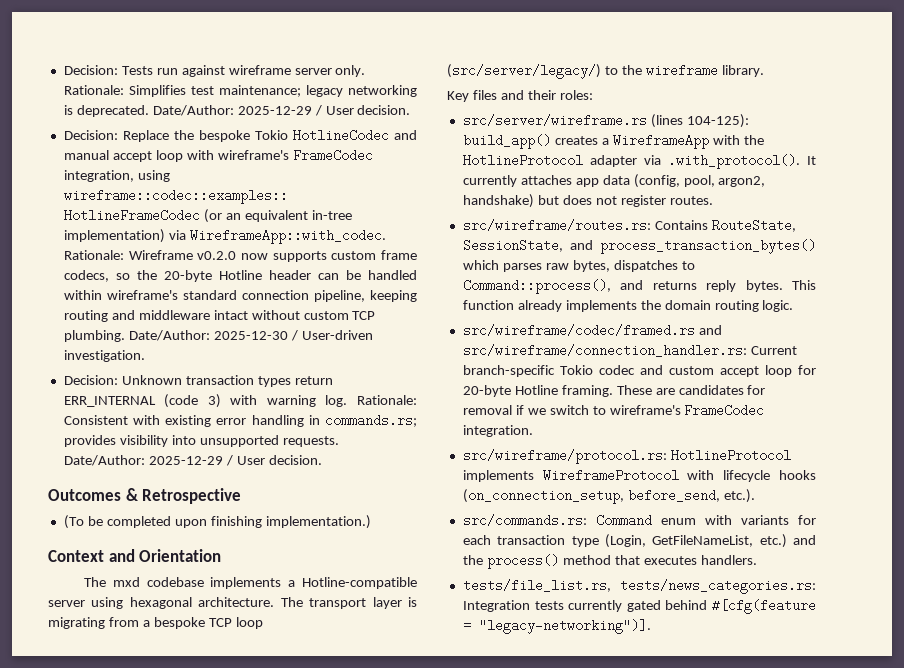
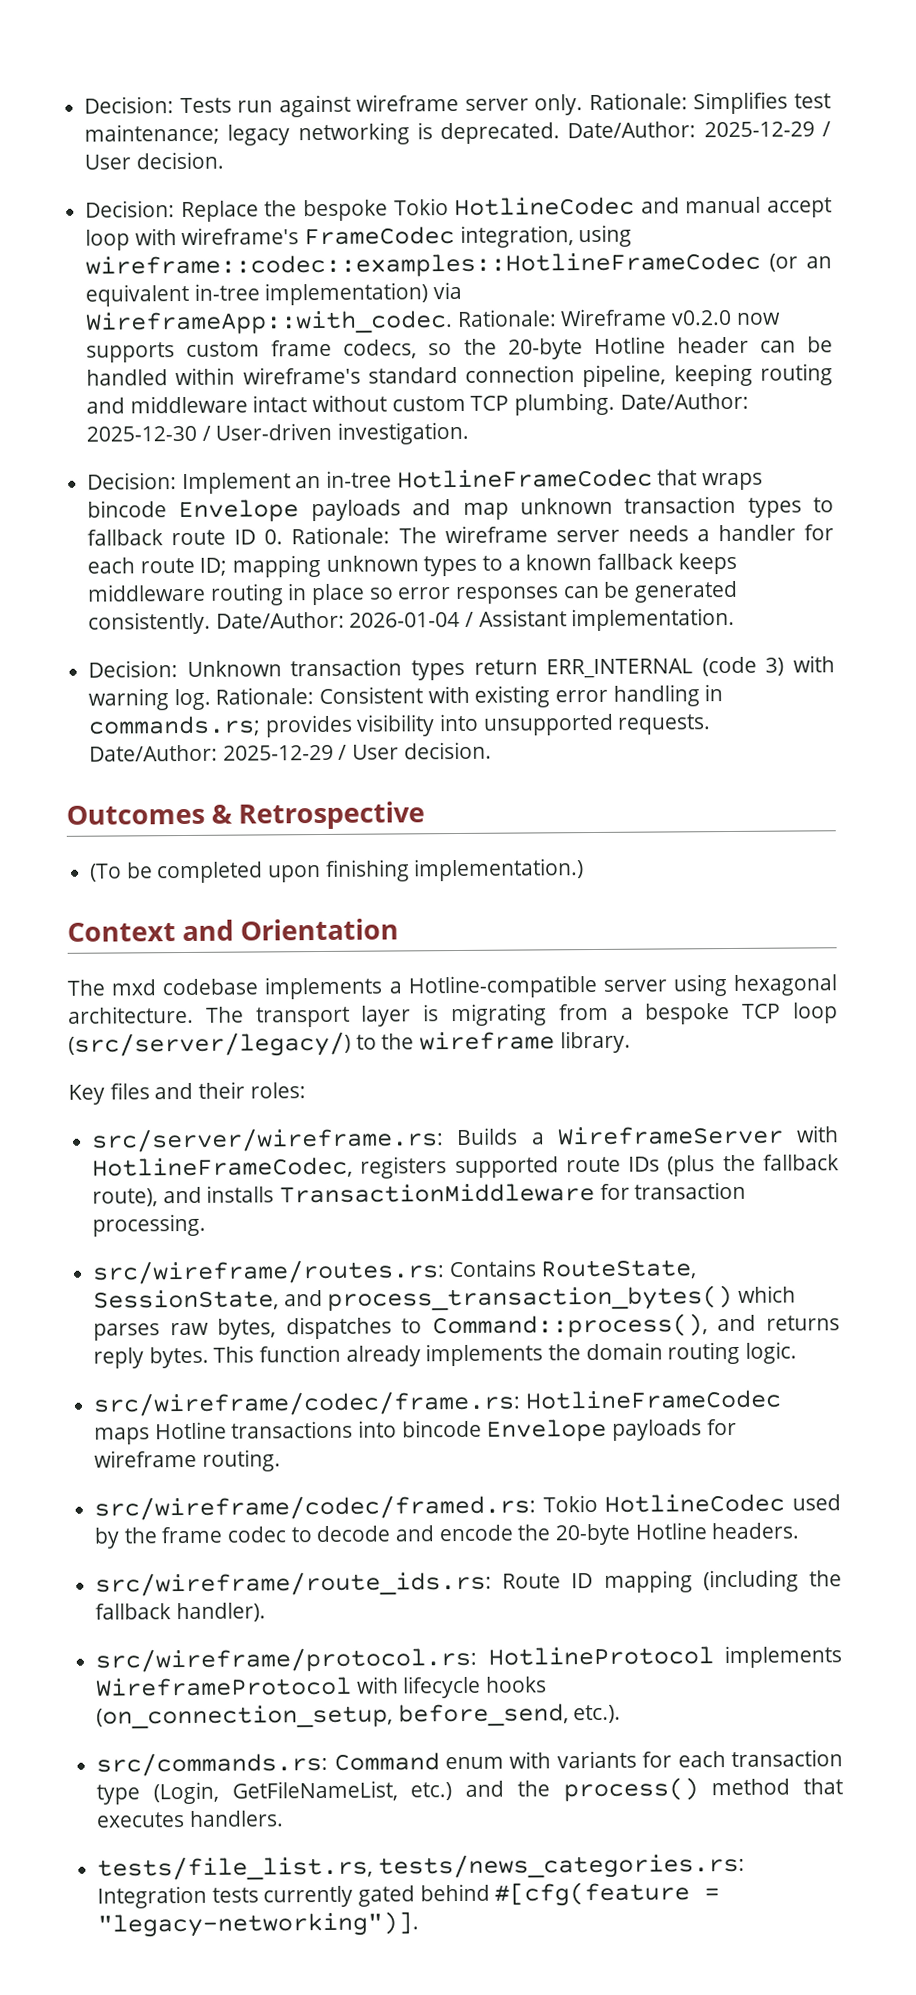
(145, 356) none -> [87,468,764,495] [87,495,834,523] [87,524,834,546] [87,552,737,578] [87,580,739,606] [88,607,736,635] // Decision: Implement an in-tree HotlineFrameCodec that wraps bincode Envelope payloads and map unknown transaction types to fallback route ID 0. Rationale: The wireframe server needs a handler for each route ID; mapping unknown types to a known fallback keeps middleware routing in place so error responses can be generated consistently. Date/Author: 2026-01-04 / Assistant implementation.
[462,114,749,128] [462,134,764,149] [462,154,816,169] [462,174,766,188] [462,194,713,208] src/server/wireframe.rs (lines 104-125): build_app() creates a WireframeApp with the HotlineProtocol adapter via .with_protocol(). It currently attaches app data (config, pool, argon2, handshake) but does not register routes. -> [91,1125,840,1153] [92,1154,839,1179] [92,1181,747,1207] [92,1213,207,1237] src/server/wireframe.rs: Builds a WireframeServer with HotlineFrameCodec, registers supported route IDs (plus the fallback route), and installs TransactionMiddleware for transaction processing.
[462,324,722,337] [462,344,797,357] [462,365,816,377] [462,385,766,397] [462,404,765,417] [462,425,533,437] src/wireframe/codec/framed.rs and src/wireframe/connection_handler.rs: Current branch-specific Tokio codec and custom accept loop for 20-byte Hotline framing. These are candidates for removal if we switch to wireframe's FrameCodec integration. -> [93,1389,782,1417] [94,1418,737,1445] [94,1449,281,1472] [94,1493,841,1521] [94,1522,800,1549] [95,1569,842,1597] [95,1602,266,1623] src/wireframe/codec/frame.rs: HotlineFrameCodec maps Hotline transactions into bincode Envelope payloads for wireframe routing. // src/wireframe/codec/framed.rs: Tokio HotlineCodec used by the frame codec to decode and encode the 20-byte Hotline headers. // src/wireframe/route_ids.rs: Route ID mapping (including the fallback handler).

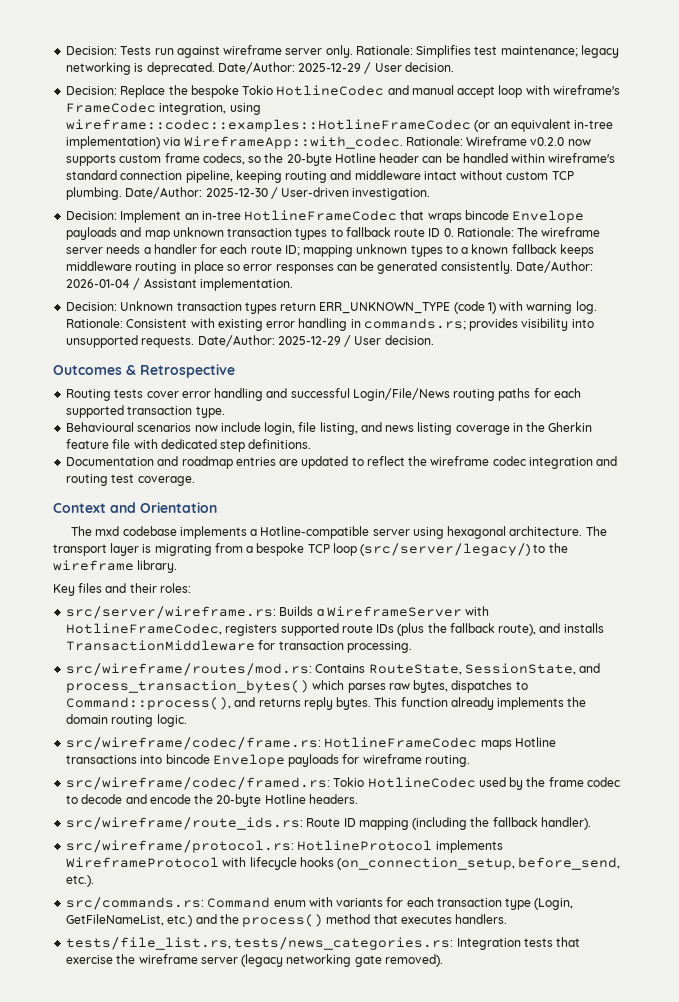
[546,656,785,679] ERR_INTERNAL (code 3) -> [319,301,496,314] ERR_UNKNOWN_TYPE (code 1)
[90,858,585,884] (To be completed upon finishing implementation.) -> [66,388,581,401] [66,405,225,418] [66,422,593,435] [66,439,312,452] [66,456,618,469] [66,474,195,486] Routing tests cover error handling and successful Login/File/News routing paths for each supported transaction type. // Behavioural scenarios now include login, file listing, and news listing coverage in the Gherkin feature file with dedicated step definitions. // Documentation and roadmap entries are updated to reflect the wireframe codec integration and routing test coverage.
[92,1259,446,1285] src/wireframe/routes.rs: -> [66,663,313,676] src/wireframe/routes/mod.rs:
[263,1881,721,1908] [97,1911,420,1938] currently gated behind #[cfg(feature = "legacy-networking")]. -> [556,937,581,947] [66,954,443,967] that exercise the wireframe server (legacy networking gate removed).

